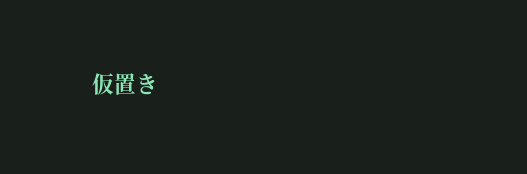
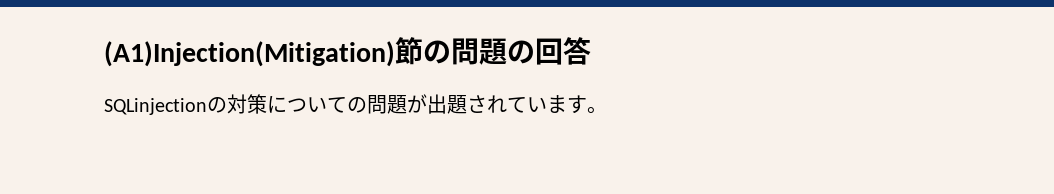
[92,73,158,95] 仮置き -> [104,37,591,67] [104,94,607,115] (A1)Injection(Mitigation)節の問題の回答 // SQLinjectionの対策についての問題が出題されています。

